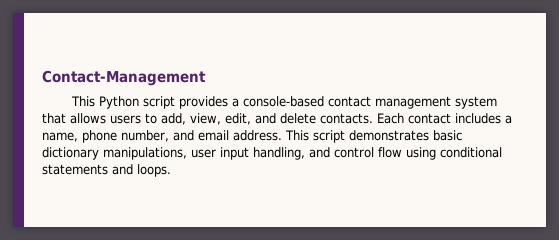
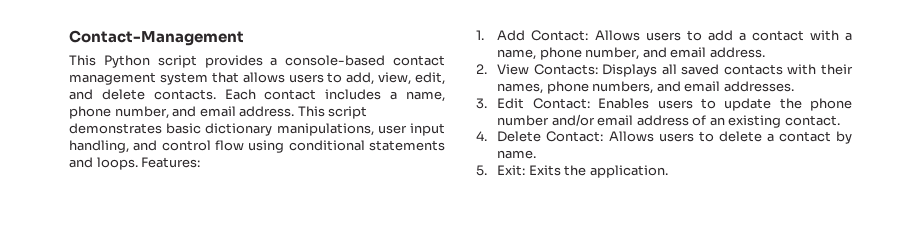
(171, 170) none -> [141,157,201,168] [476,30,852,41] [497,47,765,60] [476,64,853,77] [497,81,794,94] [476,98,852,111] [497,114,840,128] [476,131,852,144] [497,150,537,159] [476,165,668,178] Features: // 1. Add Contact: Allows users to add a contact with a name, phone number, and email address. // 2. View Contacts: Displays all saved contacts with their names, phone numbers, and email addresses. // 3. Edit Contact: Enables users to update the phone number and/or email address of an existing contact. // 4. Delete Contact: Allows users to delete a contact by name. // 5. Exit: Exits the application.

